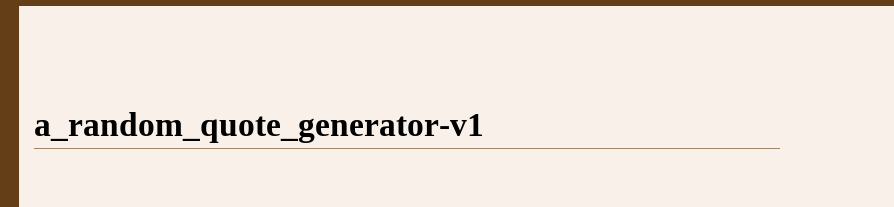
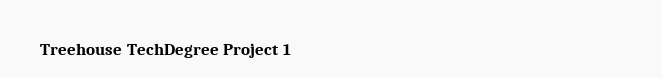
[34,112,484,143] a_random_quote_generator-v1 -> [40,43,291,58] Treehouse TechDegree Project 1

